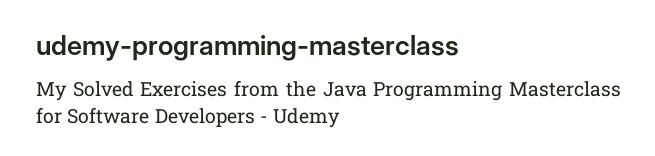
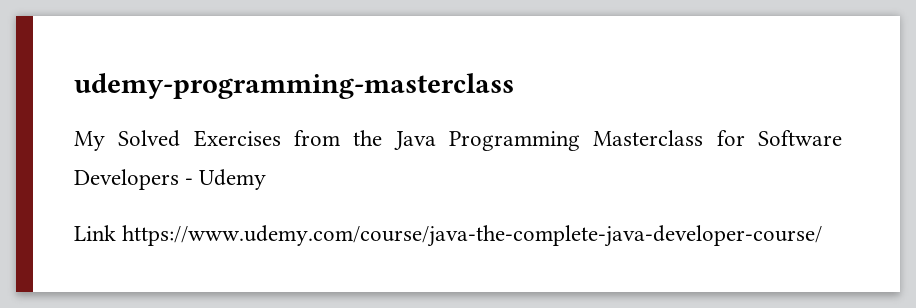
(341, 118) none -> [74,225,823,247] // Link https://www.udemy.com/course/java-the-complete-java-developer-course/

